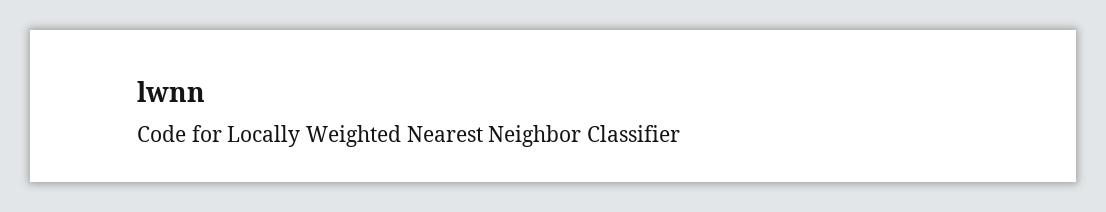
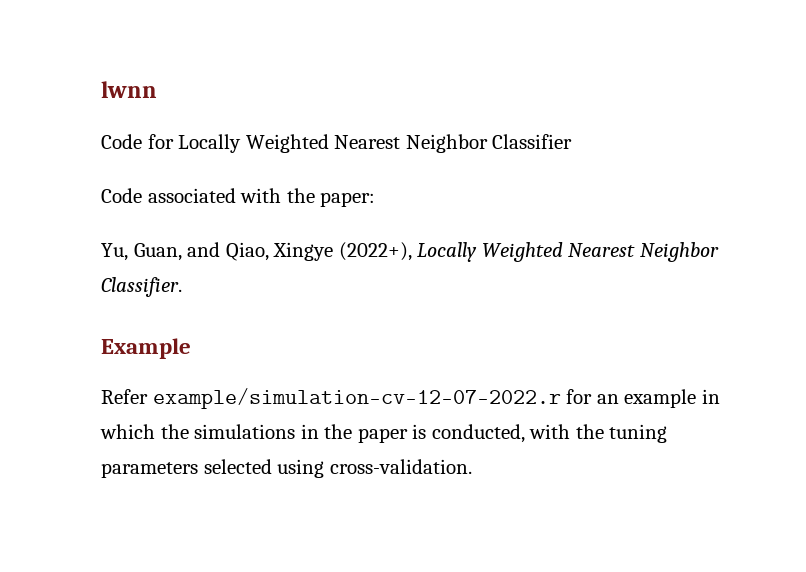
(681, 133) none -> [101,188,376,207] [101,242,719,262] [101,277,182,297] [101,338,191,359] [101,388,720,409] [100,424,668,443] [101,459,472,478] // Code associated with the paper: // Yu, Guan, and Qiao, Xingye (2022+), Locally Weighted Nearest Neighbor Classifier. // Example // Refer example/simulation-cv-12-07-2022.r for an example in which the simulations in the paper is conducted, with the tuning parameters selected using cross-validation.

